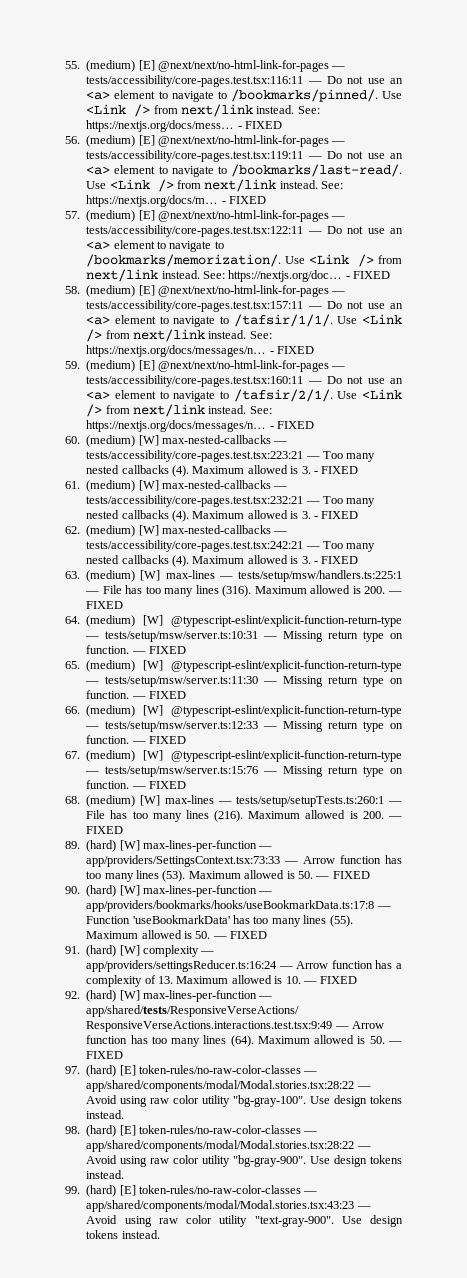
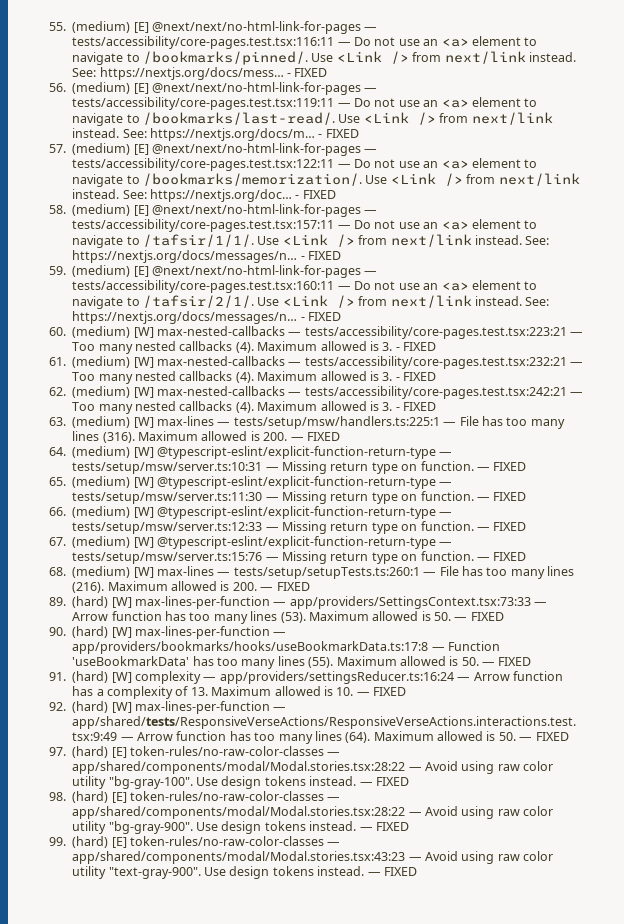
(125, 1114) none -> [359,777,409,786] — FIXED
(125, 1174) none -> [359,822,409,831] — FIXED
(160, 1234) none -> [367,867,417,876] — FIXED

